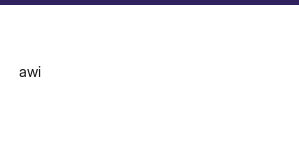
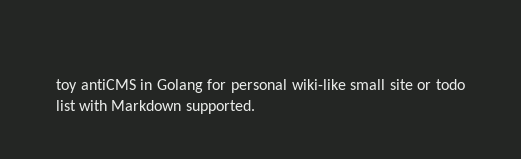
[19,66,41,77] awi -> [56,79,466,93] [56,100,255,114] toy antiCMS in Golang for personal wiki-like small site or todo list with Markdown supported.

